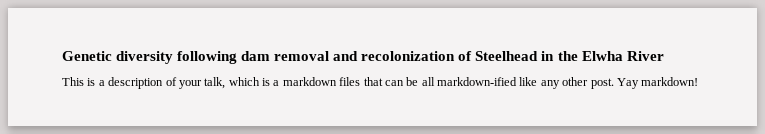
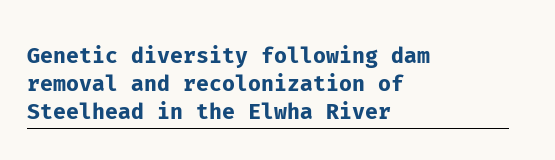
[62,77,699,89] // This is a description of your talk, which is a markdown files that can be all markdown-ified like any other post. Yay markdown! -> (391, 110) none

